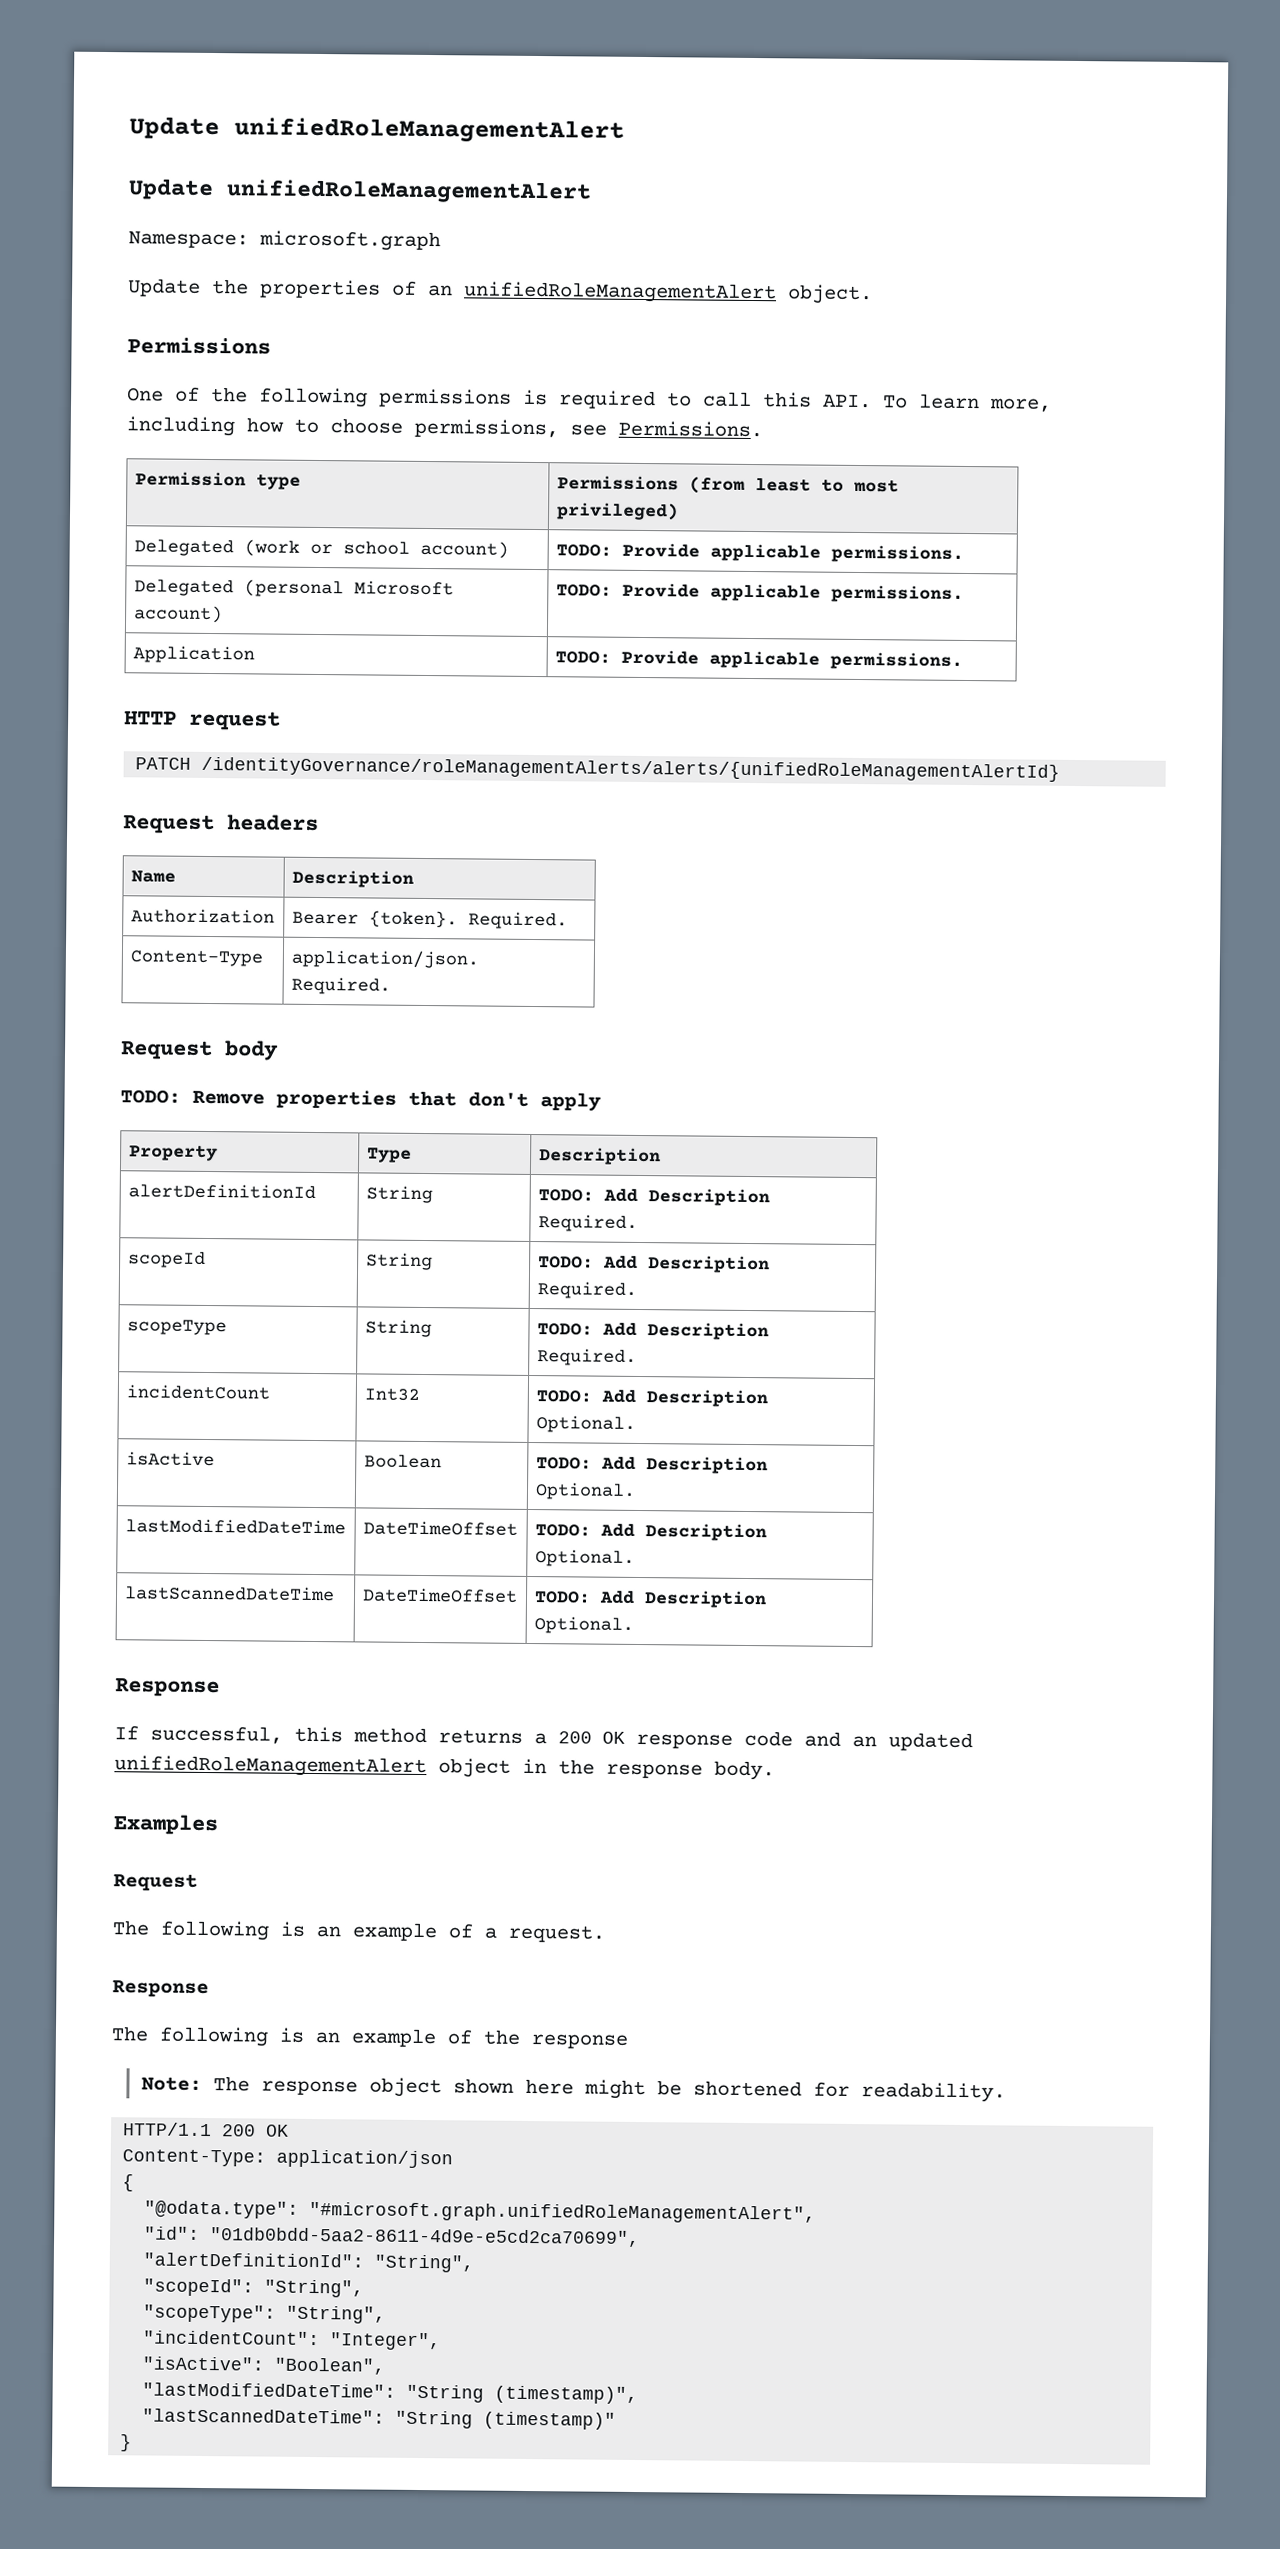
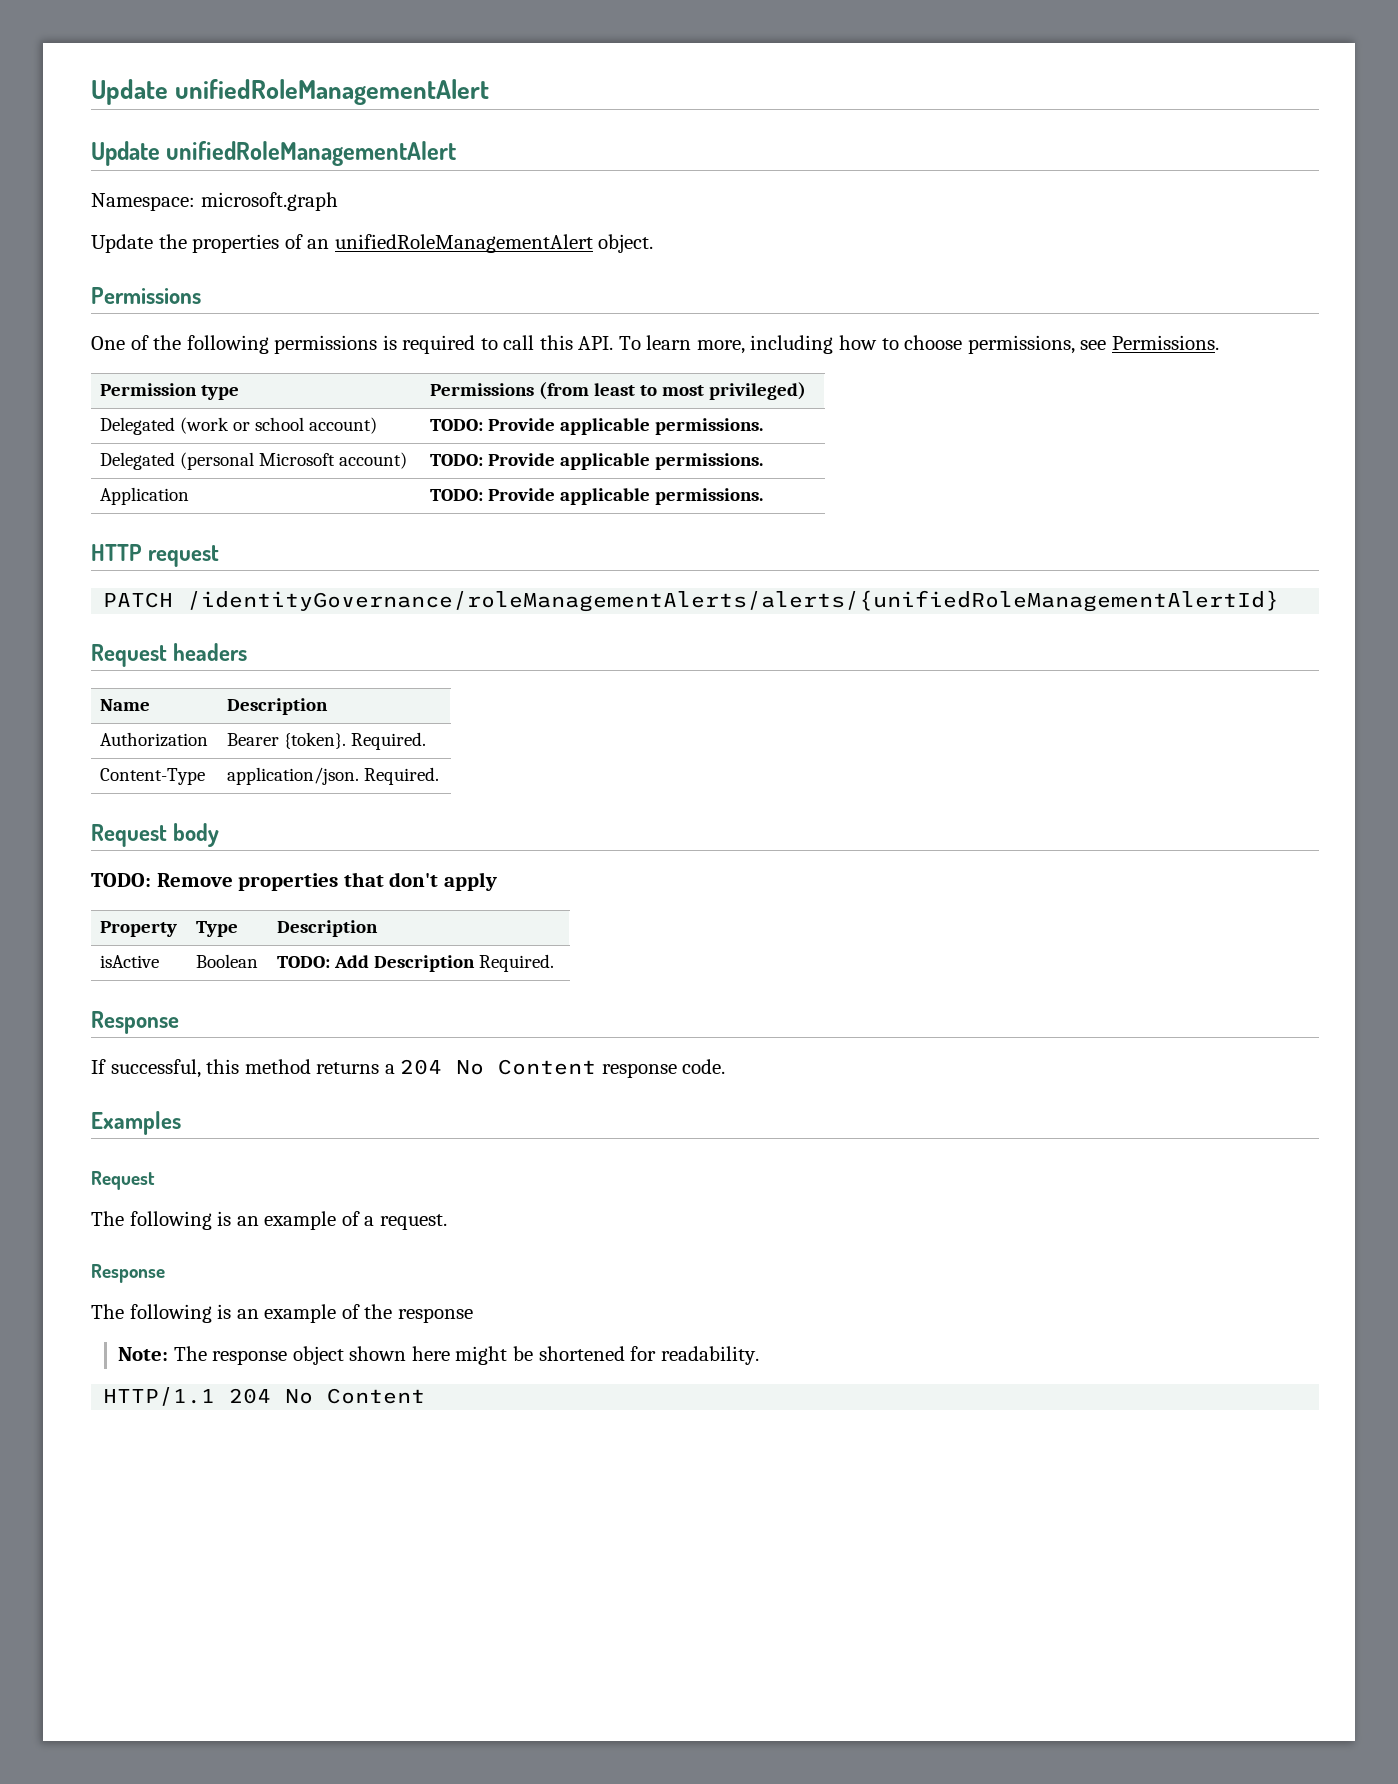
[127,1183,316,1199] [365,1185,433,1204] [537,1188,770,1207] [537,1214,638,1232] [127,1251,206,1268] [365,1252,433,1271] [537,1255,770,1274] [536,1281,637,1299] [126,1319,227,1336] [364,1319,432,1338] [536,1322,769,1341] [536,1348,637,1366] [125,1384,270,1400] [363,1388,420,1401] [535,1389,768,1408] [535,1415,636,1433] // alertDefinitionId | String | TODO: Add Description Required. // scopeId | String | TODO: Add Description Required. // scopeType | String | TODO: Add Description Required. // incidentCount | Int32 | TODO: Add Description Optional. -> (379, 928) none
[534,1482,636,1500] [124,1518,346,1535] [362,1520,518,1536] [534,1523,767,1542] [534,1549,635,1567] [123,1585,335,1602] [361,1587,518,1603] [533,1590,767,1609] [533,1616,634,1634] Optional. // lastModifiedDateTime | DateTimeOffset | TODO: Add Description Optional. // lastScannedDateTime | DateTimeOffset | TODO: Add Description Optional. -> [479,954,555,972] Required.
[558,1730,973,1752] [114,1755,775,1781] 200 OK response code and an updated unifiedRoleManagementAlert object in the response body. -> [400,1059,726,1078] 204 No Content response code.
[222,2124,290,2137] [122,2149,454,2169] [122,2174,135,2192] [144,2200,817,2224] [144,2226,641,2248] [143,2252,475,2273] [143,2278,365,2298] [143,2304,387,2324] [143,2330,442,2351] [142,2356,386,2375] [142,2382,639,2405] [142,2408,617,2430] [120,2434,133,2452] 200 OK // Content-Type: application/json // { // "@odata.type": "#microsoft.graph.unifiedRoleManagementAlert", // "id": "01db0bdd-5aa2-8611-4d9e-e5cd2ca70699", // "alertDefinitionId": "String", // "scopeId": "String", // "scopeType": "String", // "incidentCount": "Integer", // "isActive": "Boolean", // "lastModifiedDateTime": "String (timestamp)", // "lastScannedDateTime": "String (timestamp)" // } -> [229,1388,426,1404] 204 No Content

